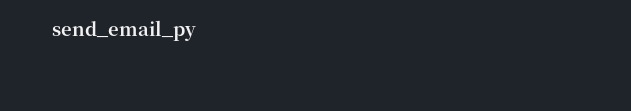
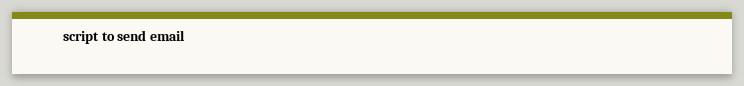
[52,20,196,41] send_email_py -> [63,30,185,44] script to send email

